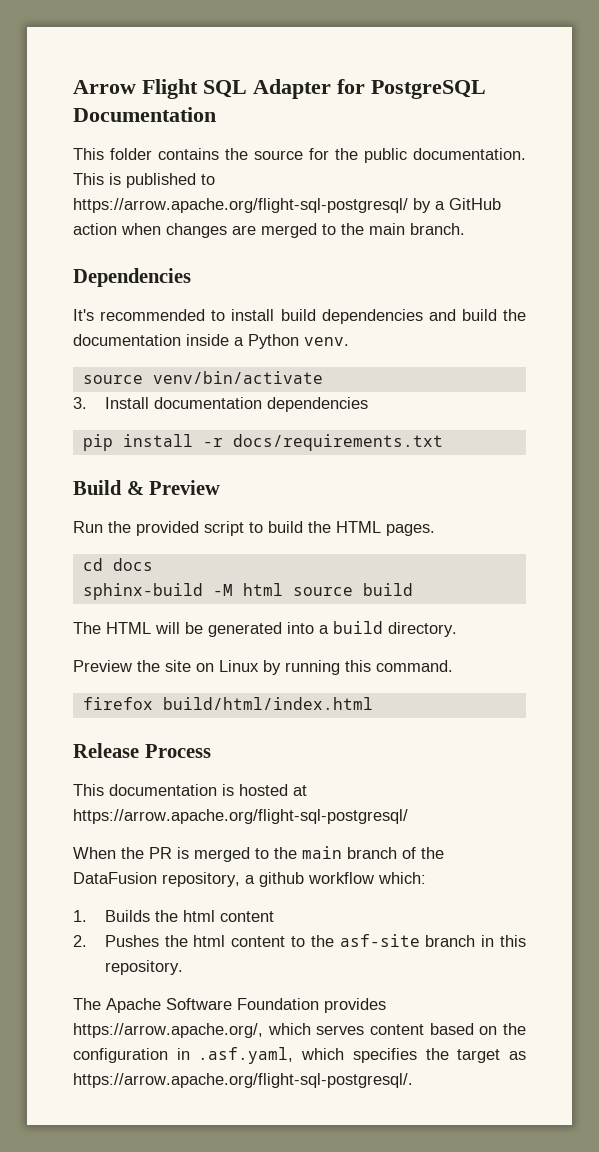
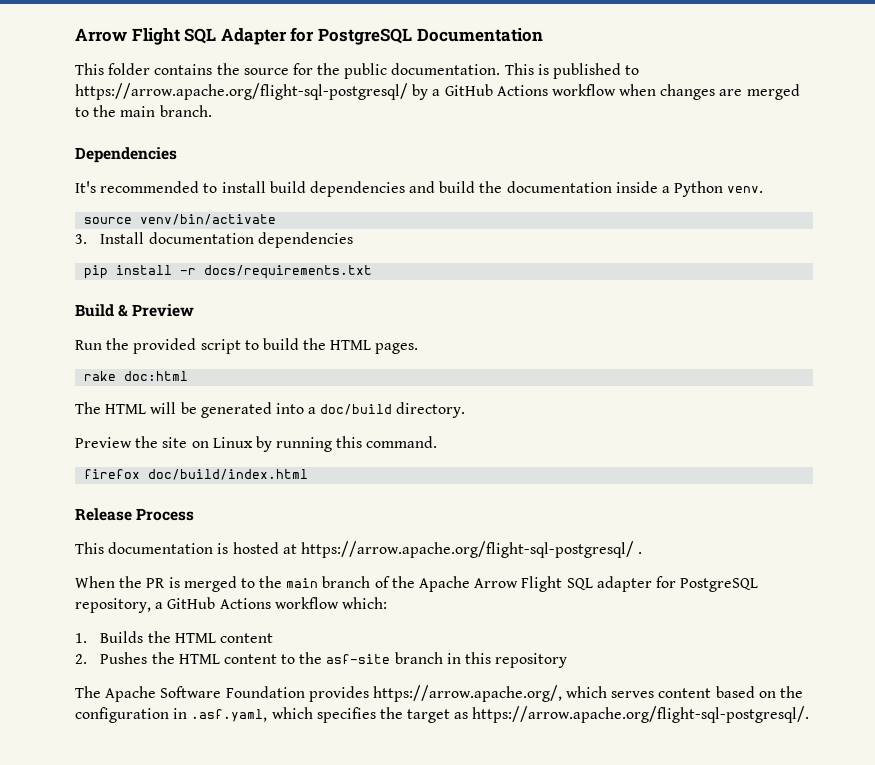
[73,223,117,235] action -> [496,84,616,96] Actions workflow
[82,558,153,571] [82,583,413,600] cd docs // sphinx-build -M html source build -> [84,371,189,381] rake doc:html
[333,621,383,634] build -> [320,404,393,415] doc/build
[162,697,373,710] build/html/index.html -> [148,469,309,480] doc/build/index.html
(408, 816) none -> [638,552,643,554] .
[73,872,304,887] DataFusion repository, a github -> [419,576,759,592] [75,597,271,613] Apache Arrow Flight SQL adapter for PostgreSQL repository, a GitHub Actions
[182,910,215,922] html -> [174,633,216,643] HTML
[193,935,226,947] html -> [178,654,220,664] HTML
[104,960,183,975] repository. -> [495,653,568,668] repository

